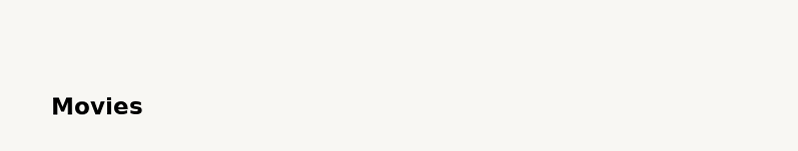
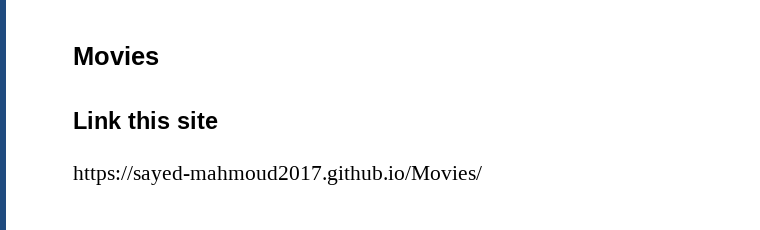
(144, 106) none -> [73,111,218,129] [73,166,482,185] // Link this site // https://sayed-mahmoud2017.github.io/Movies/

